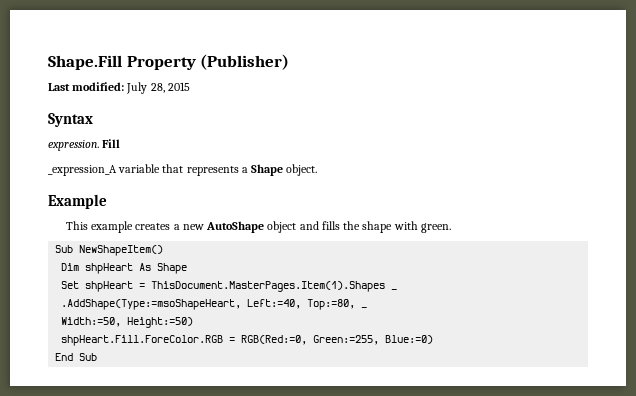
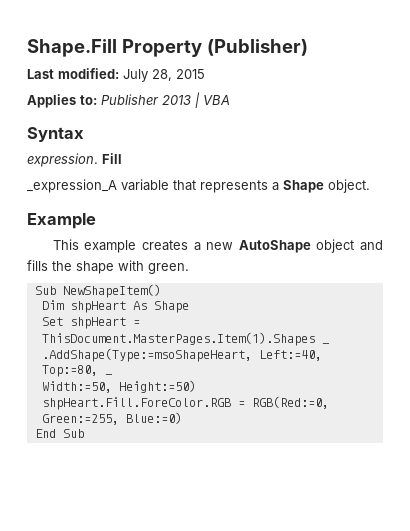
(190, 86) none -> [27,92,230,108] // Applies to: Publisher 2013 | VBA

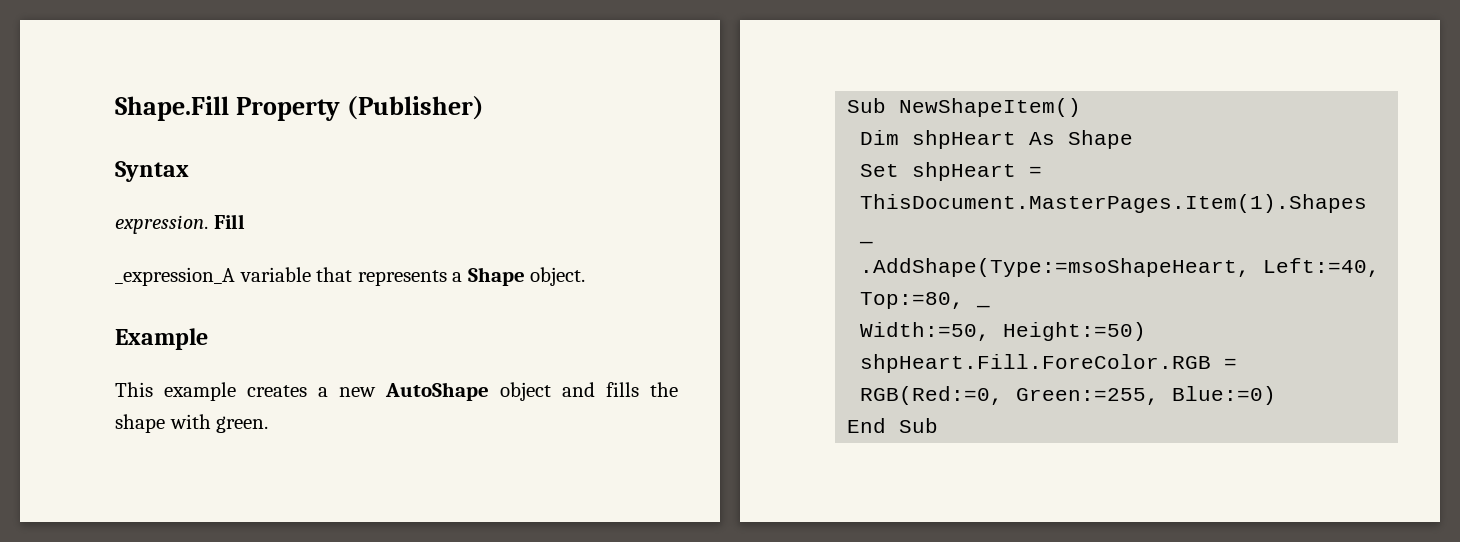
[27,68,205,82] [27,92,230,108] // Last modified: July 28, 2015 // Applies to: Publisher 2013 | VBA -> (485, 108) none

